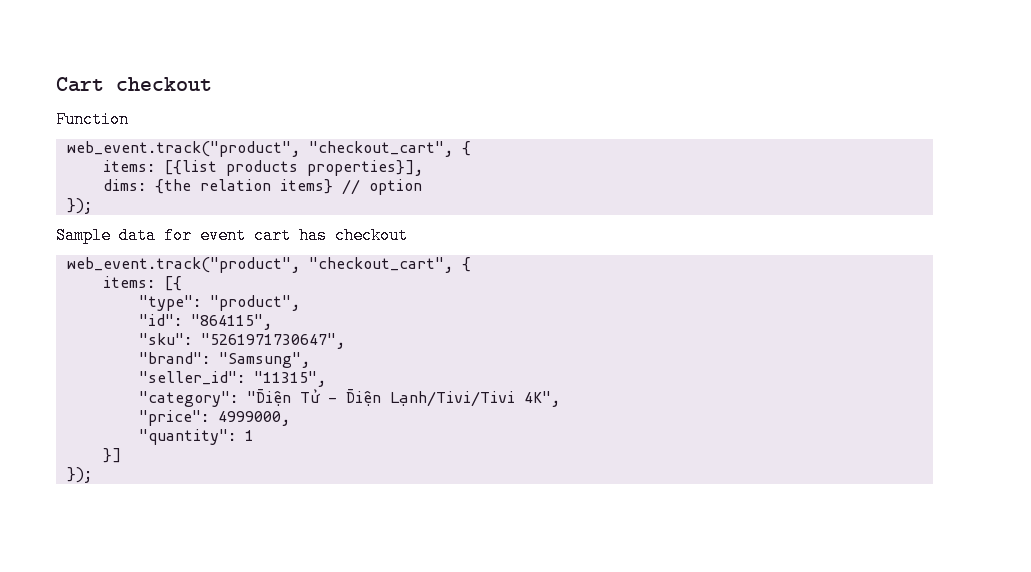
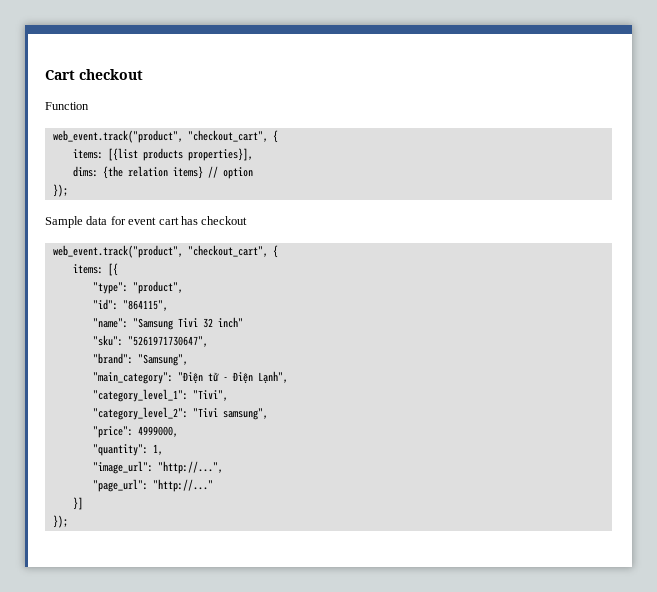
(272, 322) none -> [92,317,243,330] // "name": "Samsung Tivi 32 inch"
[138,371,326,387] [138,389,560,407] [138,410,290,426] [138,429,254,445] "seller_id": "11315", // "category": "Điện Tử - Điện Lạnh/Tivi/Tivi 4K", // "price": 4999000, // "quantity": 1 -> [92,371,288,384] [92,389,228,402] [92,407,268,420] [92,426,178,438] [92,444,163,456] [92,461,223,474] [92,479,213,492] "main_category": "Điện tử - Điện Lạnh", // "category_level_1": "Tivi", // "category_level_2": "Tivi samsung", // "price": 4999000, // "quantity": 1, // "image_url": "http://...", // "page_url": "http://..."

